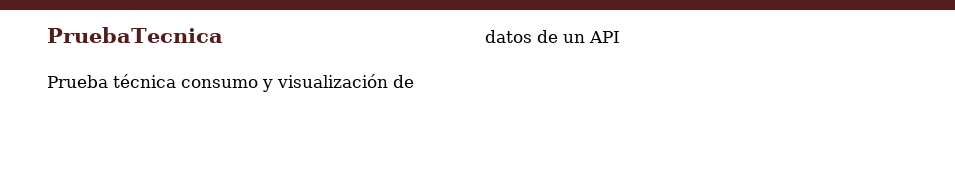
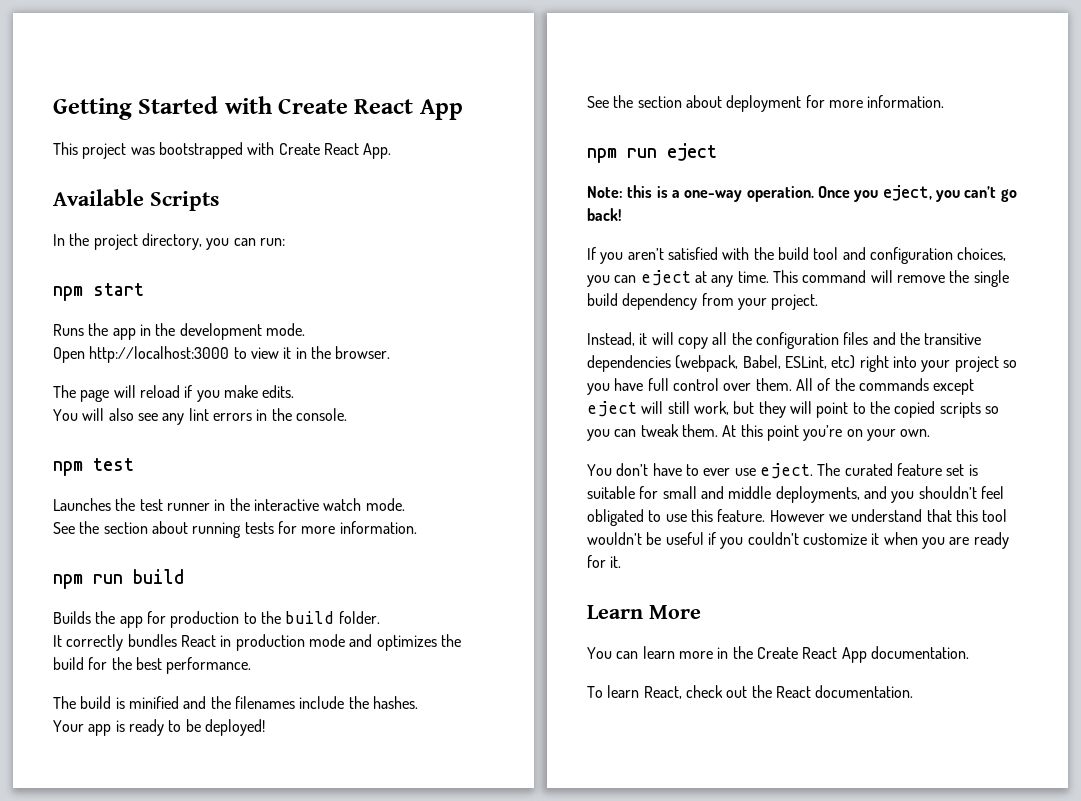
[47,27,223,43] [47,74,414,92] [485,30,620,43] PruebaTecnica // Prueba técnica consumo y visualización de datos de un API -> [53,96,463,120] [53,142,392,159] [53,189,219,211] [53,233,285,250] [53,283,144,301] [53,323,305,340] [53,346,391,363] [53,385,295,402] [53,408,347,425] [53,458,134,476] [53,498,405,511] [53,521,417,538] [53,569,184,589] [53,611,380,628] [53,634,461,651] [53,657,252,674] [53,696,418,709] [53,719,265,736] [587,95,945,112] [587,143,717,163] [587,185,1017,202] [587,208,622,221] [587,247,1007,264] [587,270,1009,287] [587,293,819,310] [587,332,982,349] [587,355,1017,372] [587,378,975,395] [587,401,999,418] [587,424,931,441] [587,463,978,479] [587,486,1004,503] [587,509,1008,526] [587,532,1009,549] [587,555,622,568] [587,605,701,619] [587,646,969,663] [587,685,914,699] Getting Started with Create React App // This project was bootstrapped with Create React App. // Available Scripts // In the project directory, you can run: // npm start // Runs the app in the development mode. // Open http://localhost:3000 to view it in the browser. // The page will reload if you make edits. // You will also see any lint errors in the console. // npm test // Launches the test runner in the interactive watch mode. // See the section about running tests for more information. // npm run build // Builds the app for production to the build folder. // It correctly bundles React in production mode and optimizes the build for the best performance. // The build is minified and the filenames include the hashes. // Your app is ready to be deployed! // See the section about deployment for more information. // npm run eject // Note: this is a one-way operation. Once you eject, you can’t go back! // If you aren’t satisfied with the build tool and configuration choices, you can eject at any time. This command will remove the single build dependency from your project. // Instead, it will copy all the configuration files and the transitive dependencies (webpack, Babel, ESLint, etc) right into your project so you have full control over them. All of the commands except eject will still work, but they will point to the copied scripts so you can tweak them. At this point you’re on your own. // You don’t have to ever use eject. The curated feature set is suitable for small and middle deployments, and you shouldn’t feel obligated to use this feature. However we understand that this tool wouldn’t be useful if you couldn’t customize it when you are ready for it. // Learn More // You can learn more in the Create React App documentation. // To learn React, check out the React documentation.

